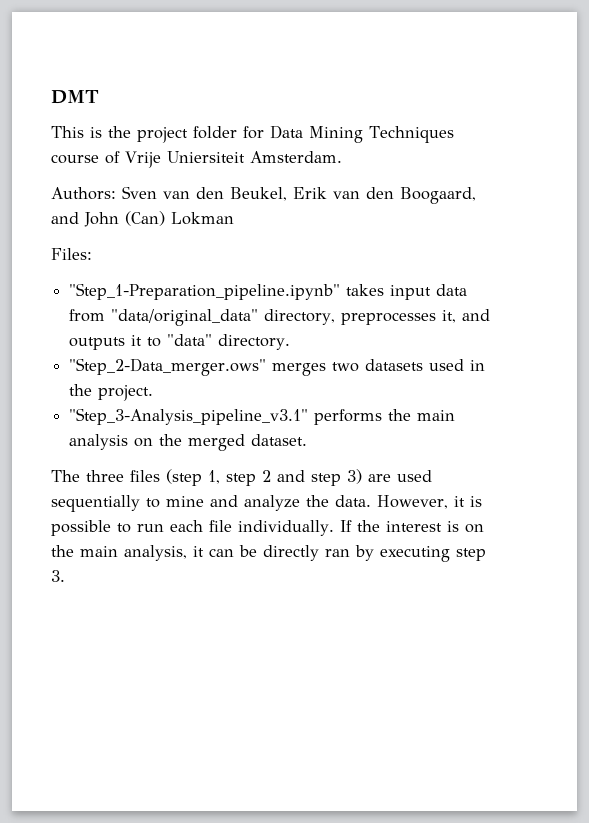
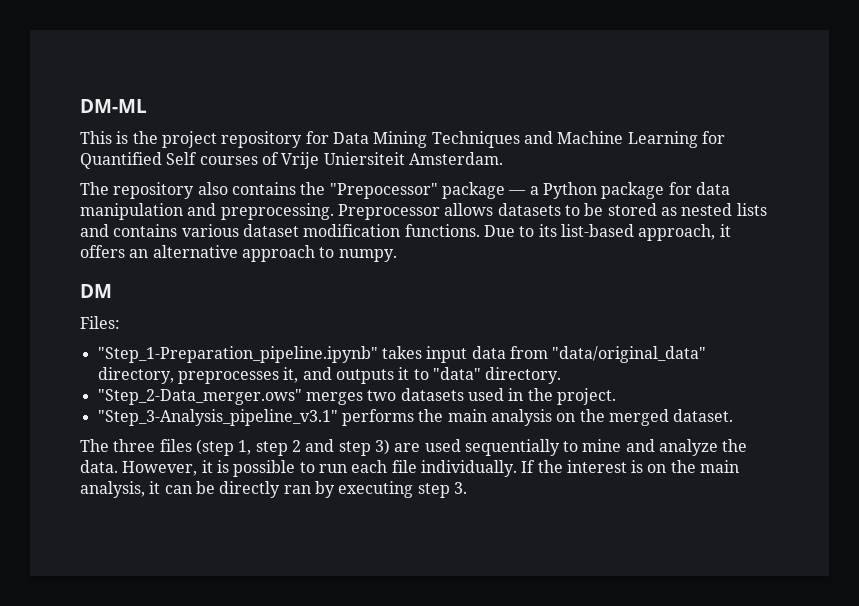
[51,90,99,104] DMT -> [80,99,147,113] DM-ML
[193,126,237,139] folder -> [221,131,303,148] repository
[51,151,342,168] [51,186,476,204] [51,211,234,227] course of Vrije Uniersiteit Amsterdam. // Authors: Sven van den Beukel, Erik van den Boogaard, and John (Can) Lokman -> [523,131,725,148] [80,152,503,169] [80,182,730,199] [80,203,767,220] [80,224,731,241] [80,245,397,262] [80,284,112,298] and Machine Learning for Quantified Self courses of Vrije Uniersiteit Amsterdam. // The repository also contains the "Prepocessor" package — a Python package for data manipulation and preprocessing. Preprocessor allows datasets to be stored as nested lists and contains various dataset modification functions. Due to its list-based approach, it offers an alternative approach to numpy. // DM

